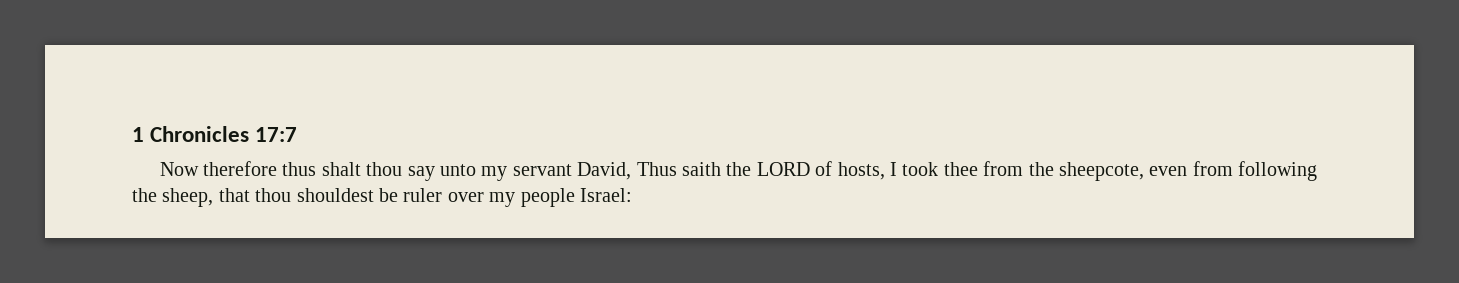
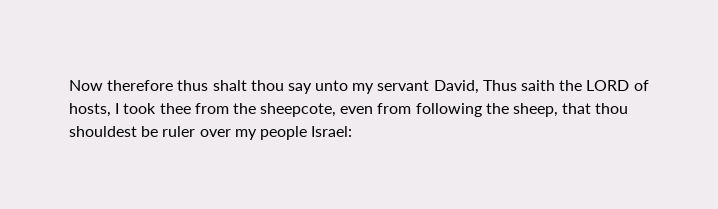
[132,126,298,142] 1 Chronicles 17:7 // -> (69, 85) none

